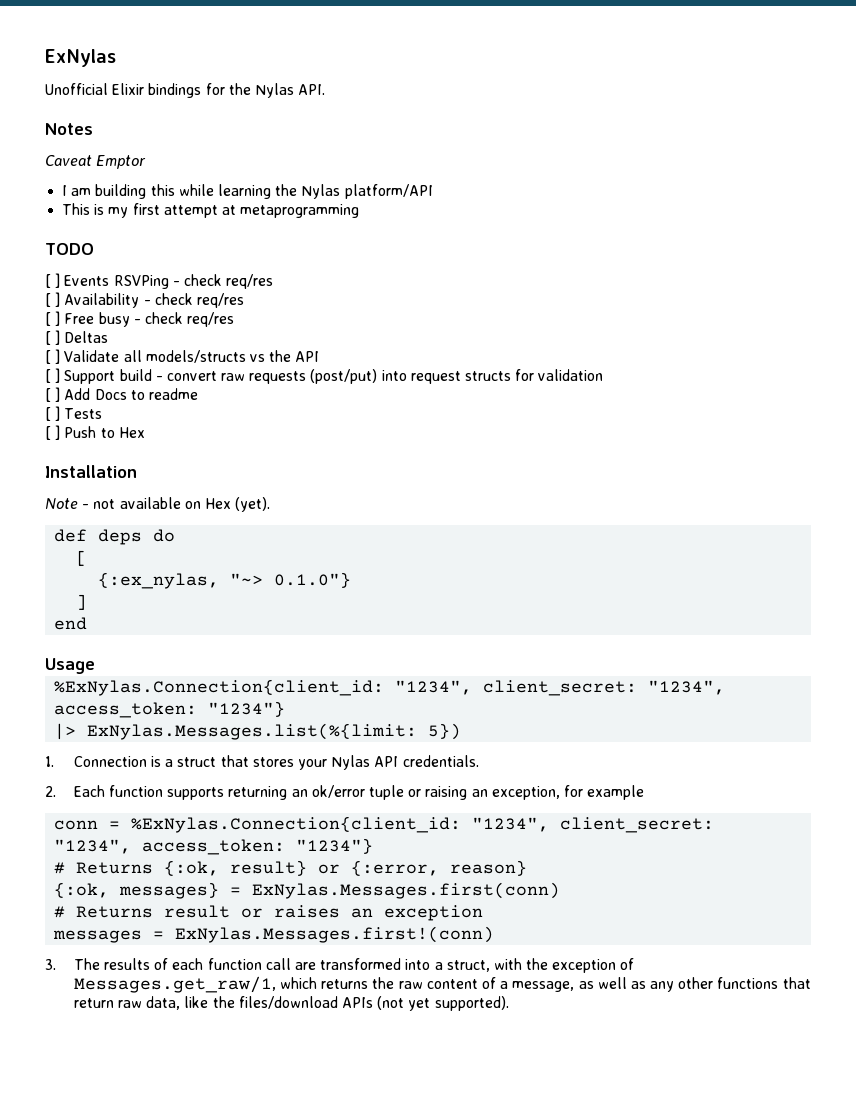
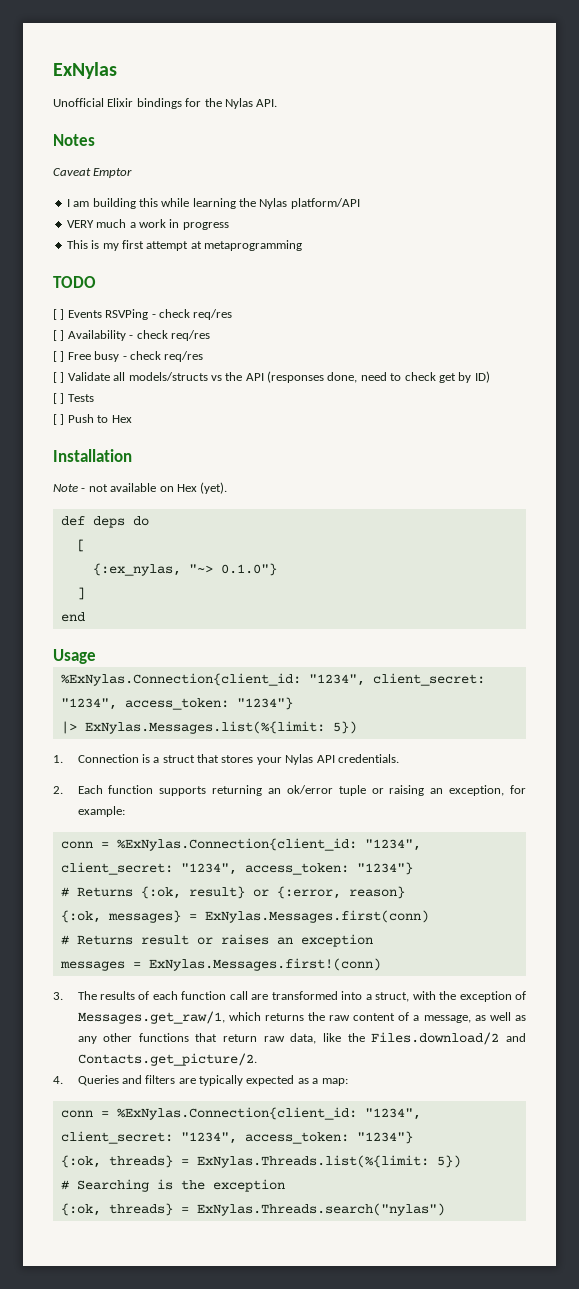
(433, 191) none -> [66,219,229,230] // VERY much a work in progress
[45,330,109,345] // [ ] Deltas -> (204, 356) none
[45,368,604,384] [45,387,198,402] // [ ] Support build - convert raw requests (post/put) into request structs for validation // [ ] Add Docs to readme -> [267,371,490,383] (responses done, need to check get by ID)
[587,785,645,800] example -> [77,806,125,817] example:
[238,996,509,1011] files/download APIs (not yet supported). -> [371,1032,526,1045] [77,1053,257,1066] [53,1075,348,1086] [60,1107,421,1120] [60,1131,413,1144] [60,1155,461,1168] [60,1179,285,1192] [60,1203,445,1216] Files.download/2 and Contacts.get_picture/2. // 4. Queries and filters are typically expected as a map: // conn = %ExNylas.Connection{client_id: "1234", client_secret: "1234", access_token: "1234"} // {:ok, threads} = ExNylas.Threads.list(%{limit: 5}) // # Searching is the exception // {:ok, threads} = ExNylas.Threads.search("nylas")

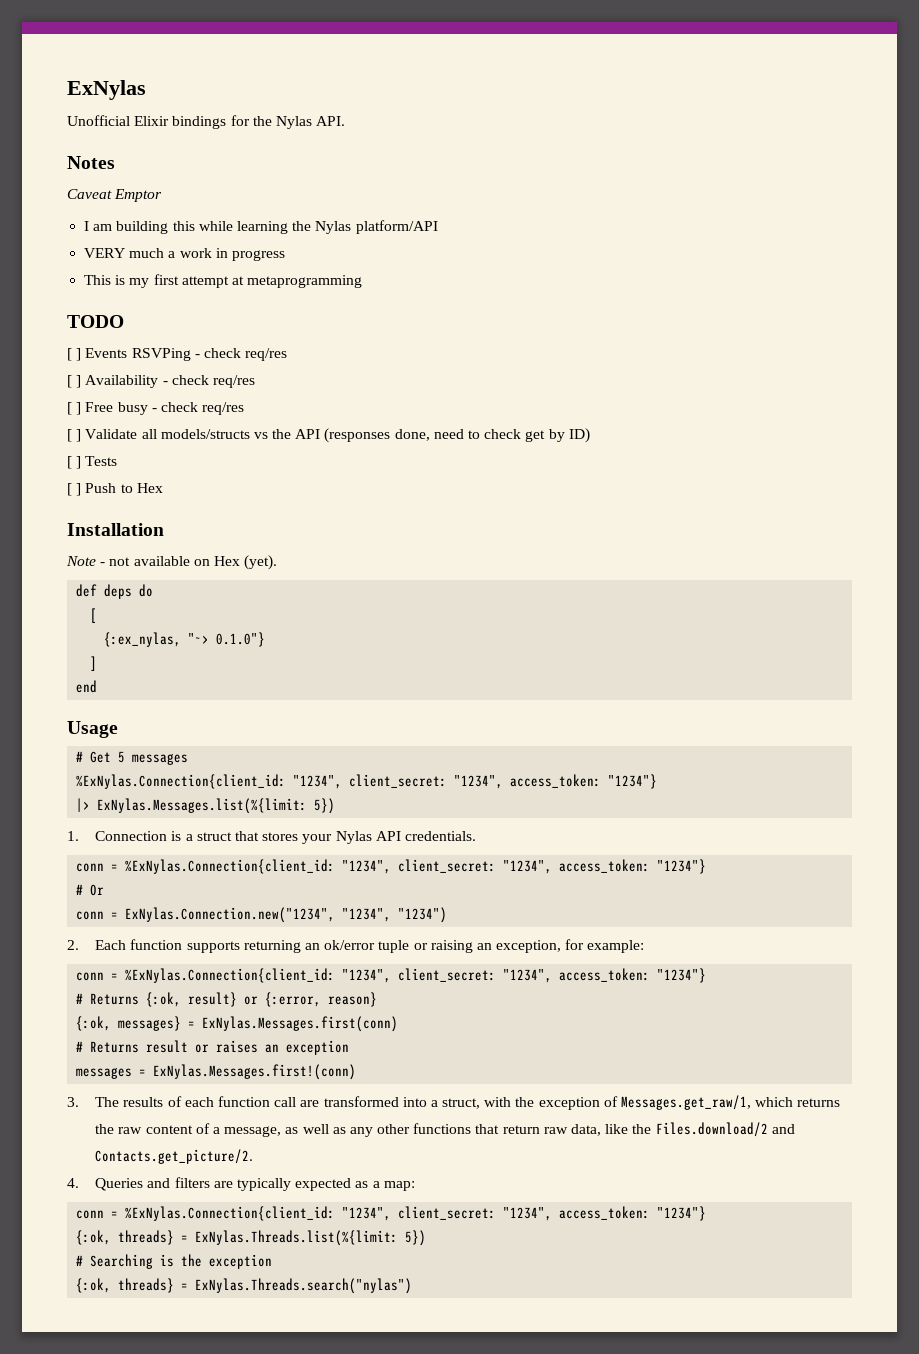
(96, 656) none -> [76,751,189,765] // # Get 5 messages
(399, 758) none -> [76,859,707,874] [76,884,105,896] [76,907,448,923] // conn = %ExNylas.Connection{client_id: "1234", client_secret: "1234", access_token: "1234"} // # Or // conn = ExNylas.Connection.new("1234", "1234", "1234")

